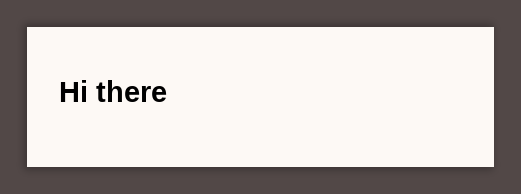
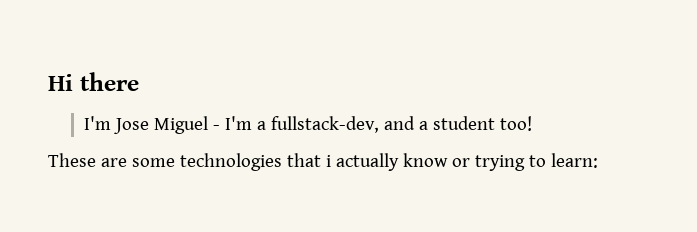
(167, 91) none -> [83,116,532,134] [48,153,598,171] // I'm Jose Miguel - I'm a fullstack-dev, and a student too! // These are some technologies that i actually know or trying to learn:

